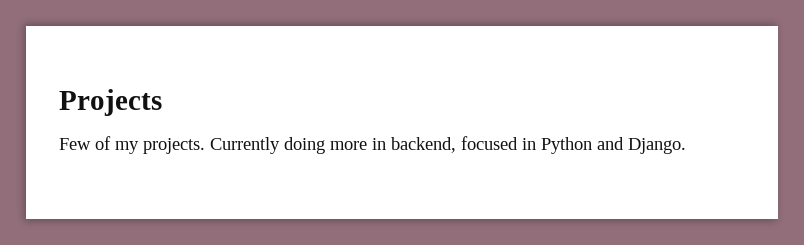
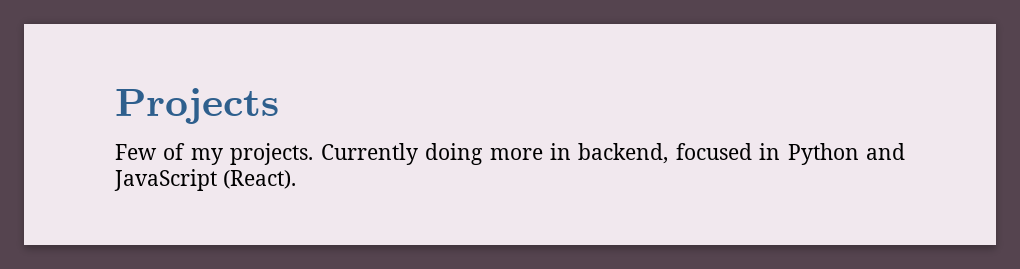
[628,138,686,154] Django. -> [114,169,296,191] JavaScript (React).

